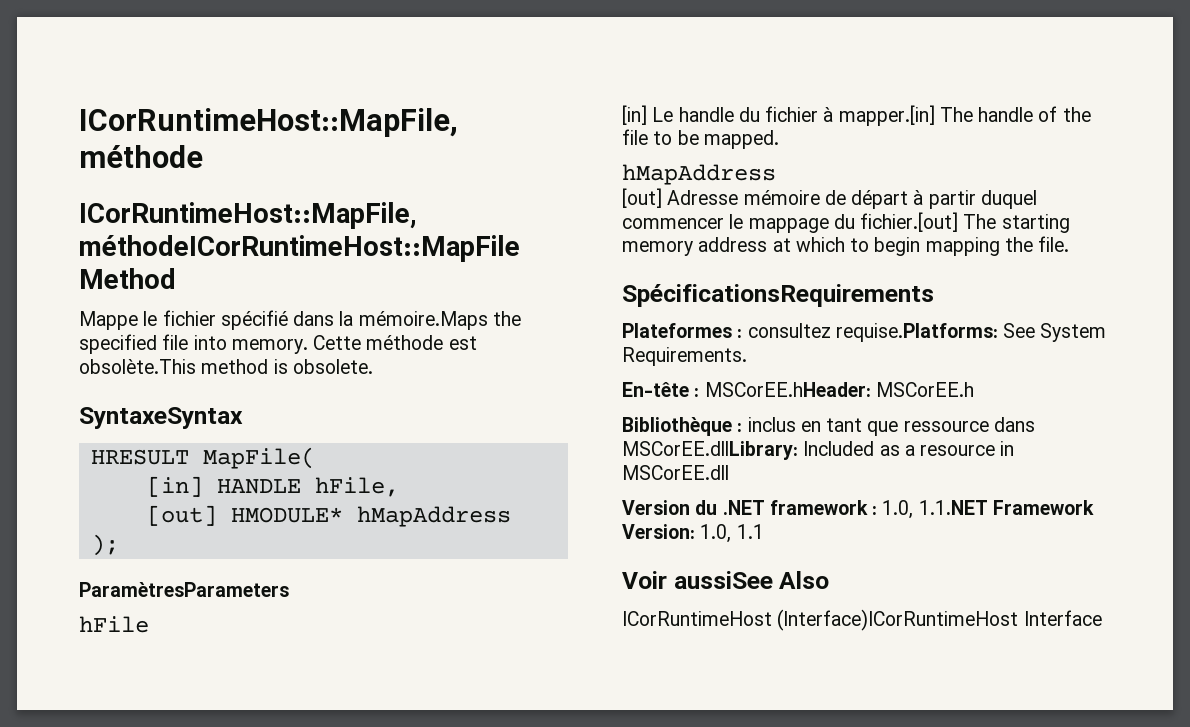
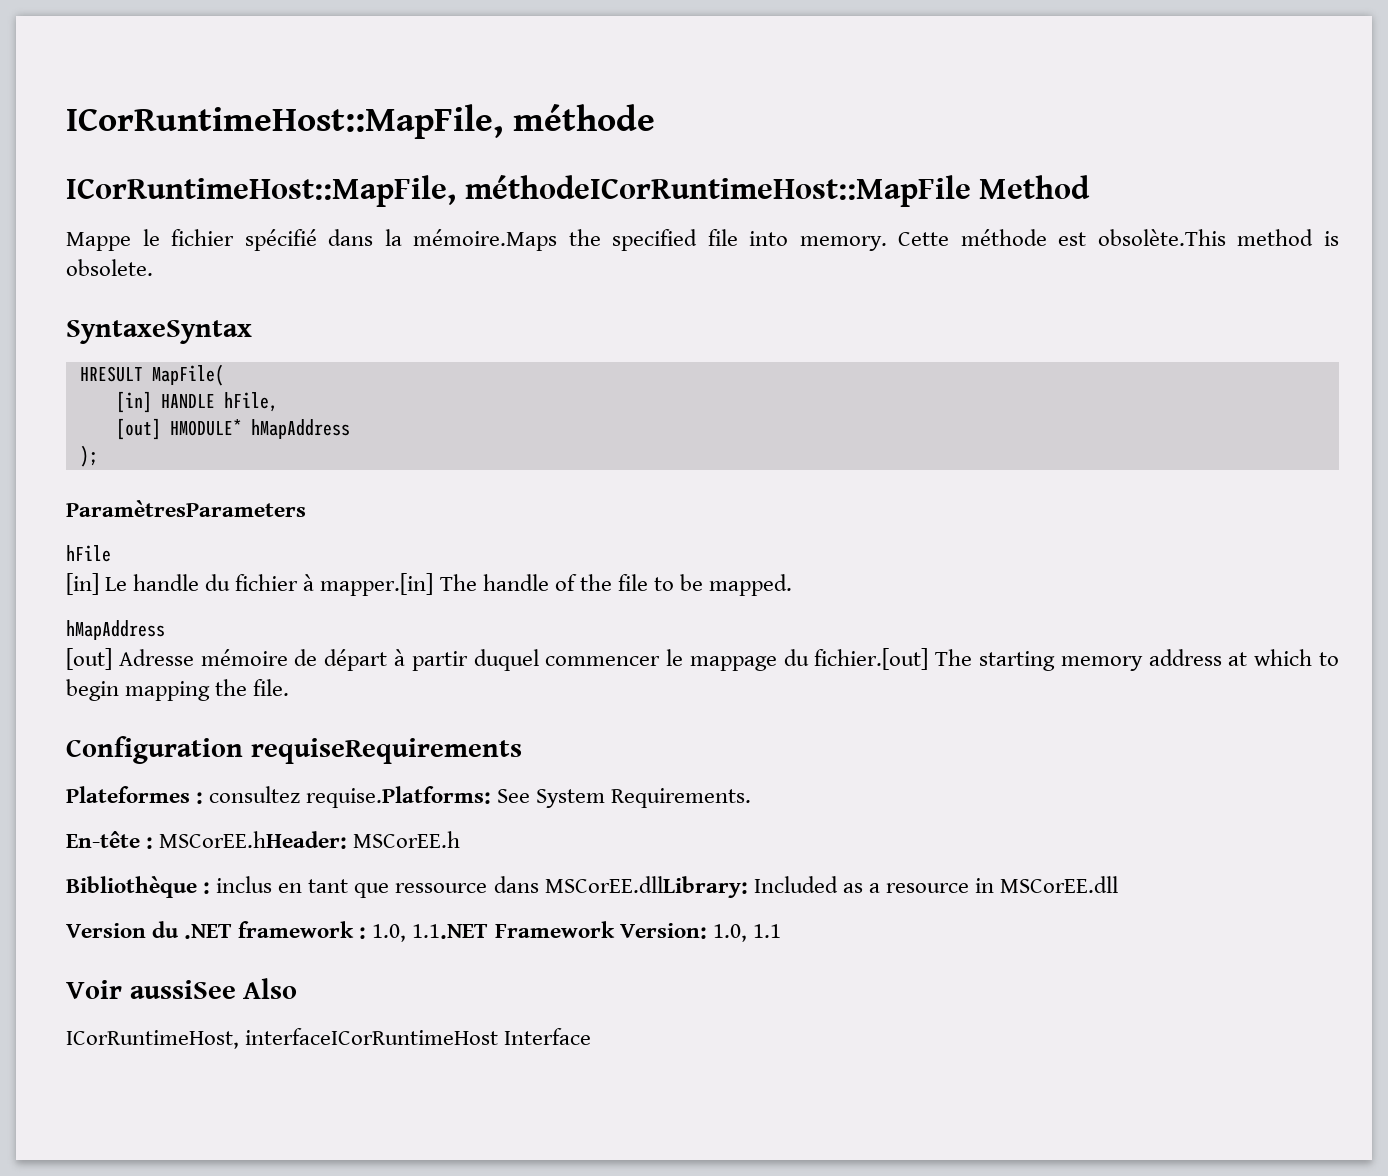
[622,284,934,307] SpécificationsRequirements -> [66,736,522,764] Configuration requiseRequirements
[622,609,1019,631] ICorRuntimeHost (Interface)ICorRuntimeHost -> [66,1028,499,1049] ICorRuntimeHost, interfaceICorRuntimeHost

